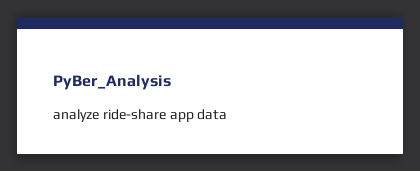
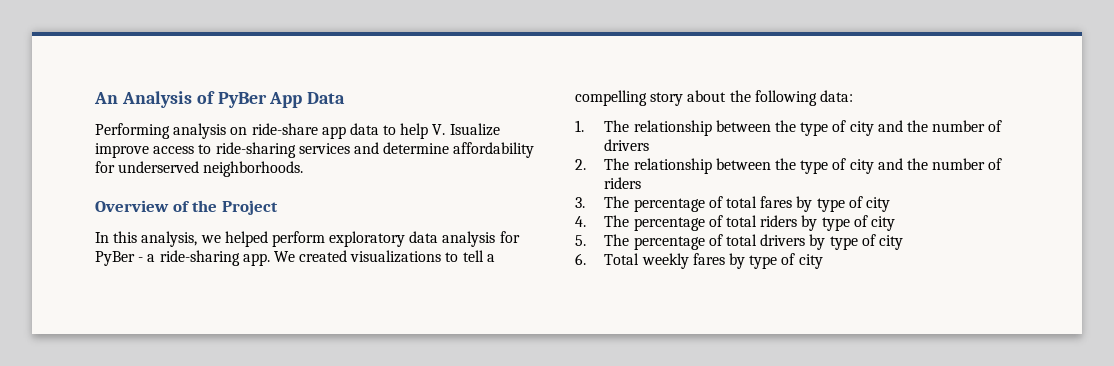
[53,74,171,90] [53,109,228,122] PyBer_Analysis // analyze ride-share app data -> [94,91,346,108] [95,123,500,139] [95,142,535,158] [95,161,304,177] [95,200,278,215] [95,231,520,247] [95,250,495,266] [575,90,853,106] [575,120,1003,136] [604,139,650,151] [575,158,1003,174] [604,177,642,189] [575,196,890,212] [575,215,895,231] [575,234,903,250] [575,253,823,269] An Analysis of PyBer App Data // Performing analysis on ride-share app data to help V. Isualize improve access to ride-sharing services and determine affordability for underserved neighborhoods. // Overview of the Project // In this analysis, we helped perform exploratory data analysis for PyBer - a ride-sharing app. We created visualizations to tell a compelling story about the following data: // 1. The relationship between the type of city and the number of drivers // 2. The relationship between the type of city and the number of riders // 3. The percentage of total fares by type of city // 4. The percentage of total riders by type of city // 5. The percentage of total drivers by type of city // 6. Total weekly fares by type of city

